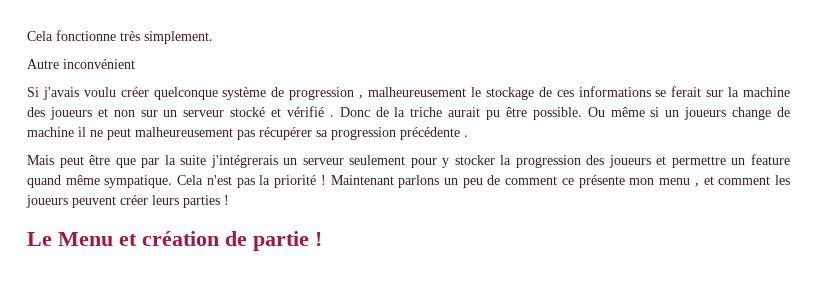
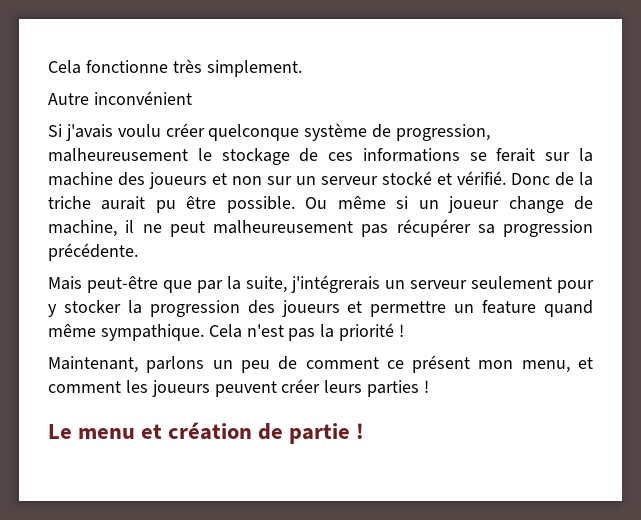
[289,87,364,100] progression , -> [396,124,491,141] progression,
[286,106,334,117] vérifié . -> [457,171,506,185] vérifié.
[684,107,727,120] joueurs -> [448,196,500,213] joueur
[27,127,74,137] machine -> [48,220,117,237] machine,
[400,127,468,140] précédente . -> [48,243,138,261] précédente.
[59,155,111,168] peut être -> [87,276,158,293] peut-être
[180,155,207,165] suite -> [246,276,287,293] suite,
[104,175,173,188] sympatique. -> [100,324,204,341] sympathique.
[330,175,394,185] Maintenant -> [48,356,138,373] // Maintenant,
[578,175,699,188] présente mon menu , -> [412,355,570,373] présent mon menu,
[58,232,113,246] Menu -> [78,428,136,439] menu

